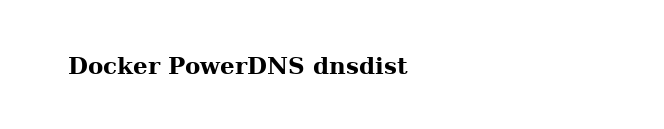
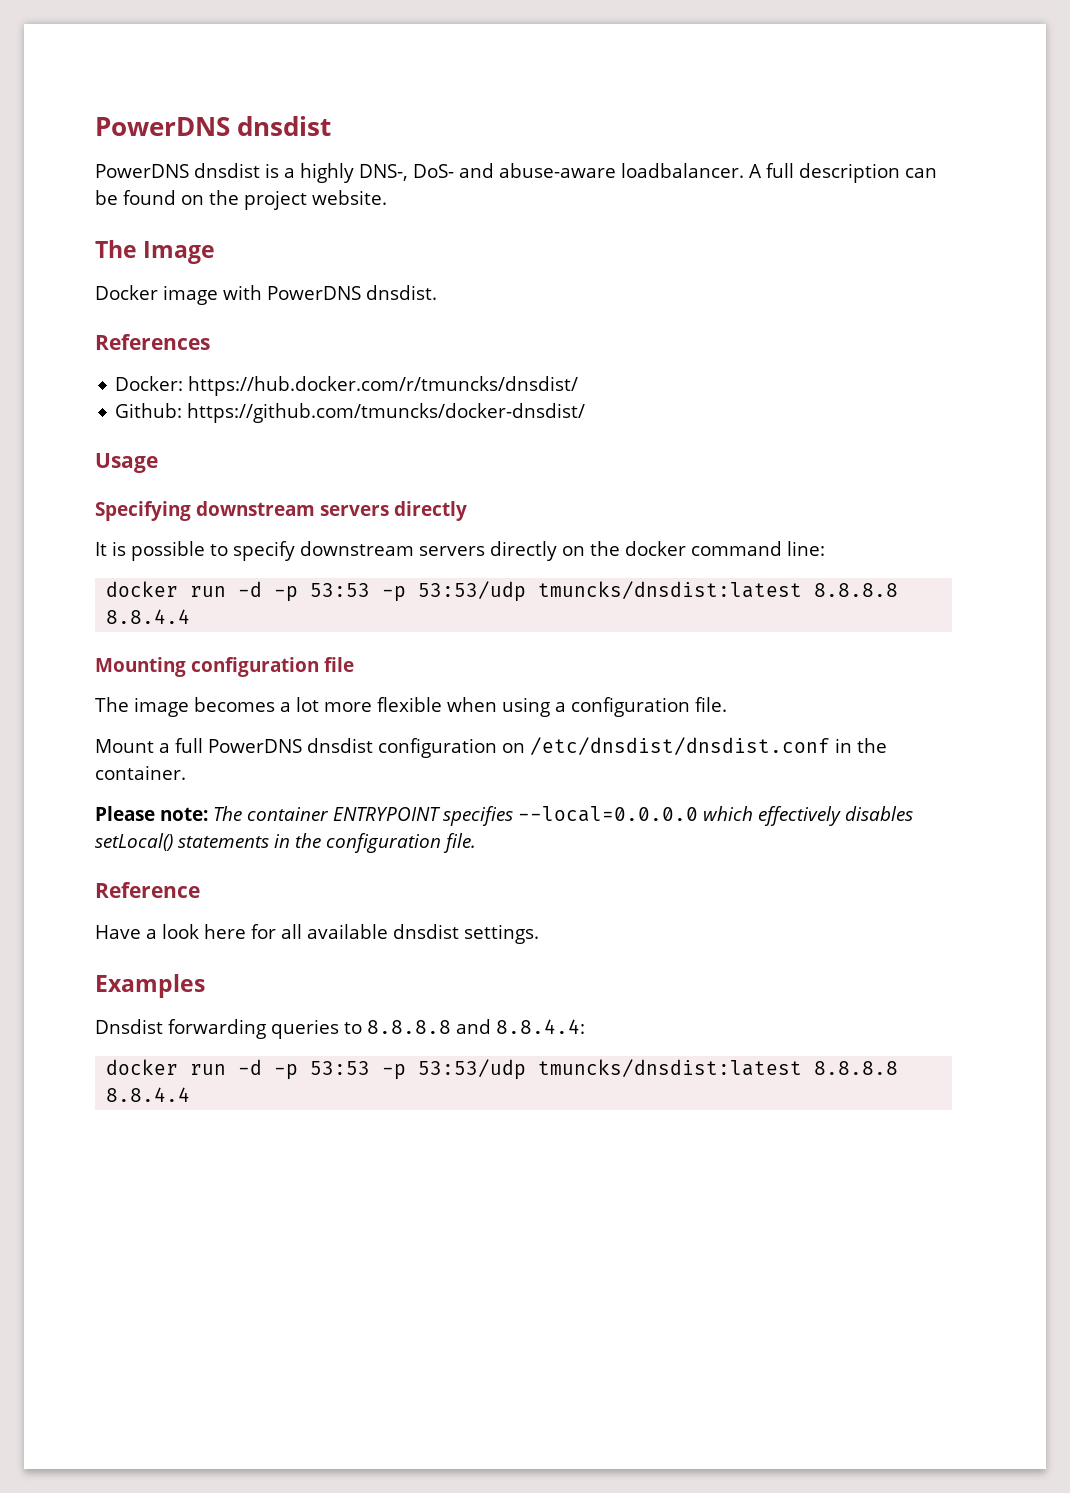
[68,57,408,74] Docker PowerDNS dnsdist -> [95,116,332,136] [95,163,937,183] [95,190,387,210] [95,240,216,264] [95,285,437,305] [95,334,210,350] [115,376,579,396] [115,403,586,423] [95,453,158,473] [95,501,467,521] [95,541,825,561] [106,581,899,602] [106,609,191,624] [95,657,354,677] [95,697,727,717] [95,737,887,758] [95,765,186,780] [95,806,913,826] [95,833,476,853] [95,882,200,898] [95,924,539,944] [95,974,205,998] [95,1019,585,1039] [106,1059,899,1080] [106,1087,191,1102] PowerDNS dnsdist // PowerDNS dnsdist is a highly DNS-, DoS- and abuse-aware loadbalancer. A full description can be found on the project website. // The Image // Docker image with PowerDNS dnsdist. // References // Docker: https://hub.docker.com/r/tmuncks/dnsdist/ // Github: https://github.com/tmuncks/docker-dnsdist/ // Usage // Specifying downstream servers directly // It is possible to specify downstream servers directly on the docker command line: // docker run -d -p 53:53 -p 53:53/udp tmuncks/dnsdist:latest 8.8.8.8 8.8.4.4 // Mounting configuration file // The image becomes a lot more flexible when using a configuration file. // Mount a full PowerDNS dnsdist configuration on /etc/dnsdist/dnsdist.conf in the container. // Please note: The container ENTRYPOINT specifies --local=0.0.0.0 which effectively disables setLocal() statements in the configuration file. // Reference // Have a look here for all available dnsdist settings. // Examples // Dnsdist forwarding queries to 8.8.8.8 and 8.8.4.4: // docker run -d -p 53:53 -p 53:53/udp tmuncks/dnsdist:latest 8.8.8.8 8.8.4.4

